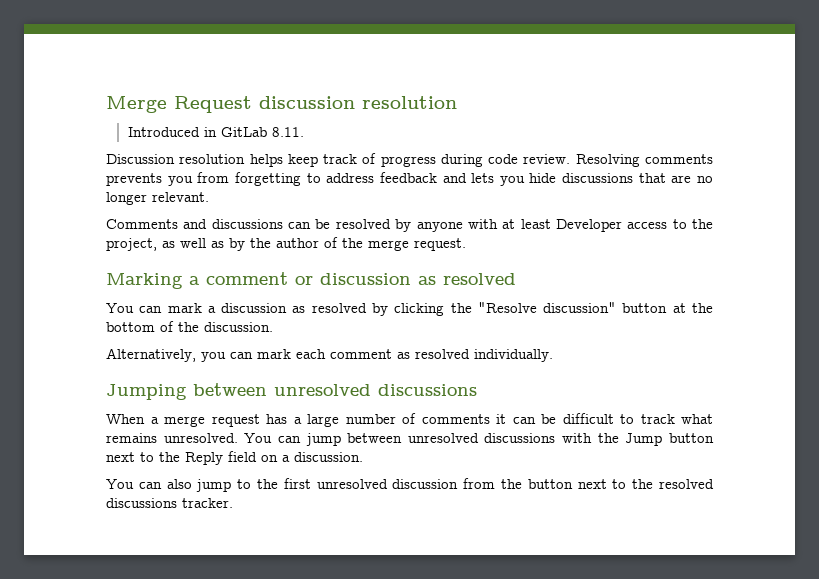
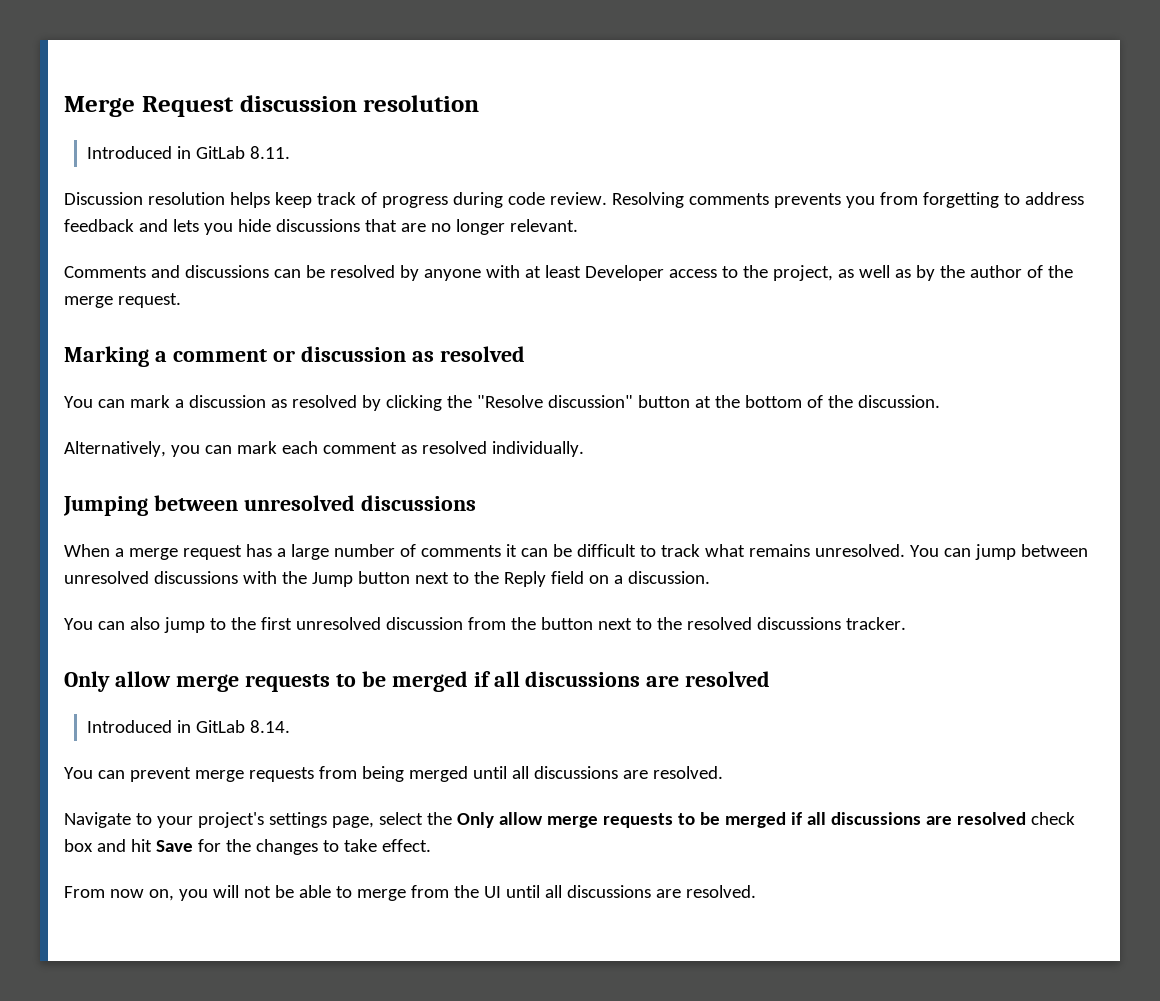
(233, 503) none -> [64,671,771,692] [87,720,291,733] [64,766,723,782] [64,812,1075,828] [64,839,431,855] [64,885,756,901] // Only allow merge requests to be merged if all discussions are resolved // Introduced in GitLab 8.14. // You can prevent merge requests from being merged until all discussions are resolved. // Navigate to your project's settings page, select the Only allow merge requests to be merged if all discussions are resolved check box and hit Save for the changes to take effect. // From now on, you will not be able to merge from the UI until all discussions are resolved.

